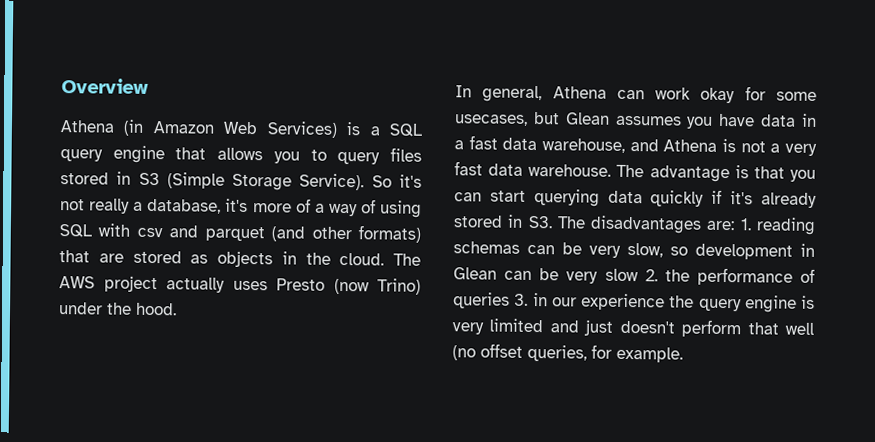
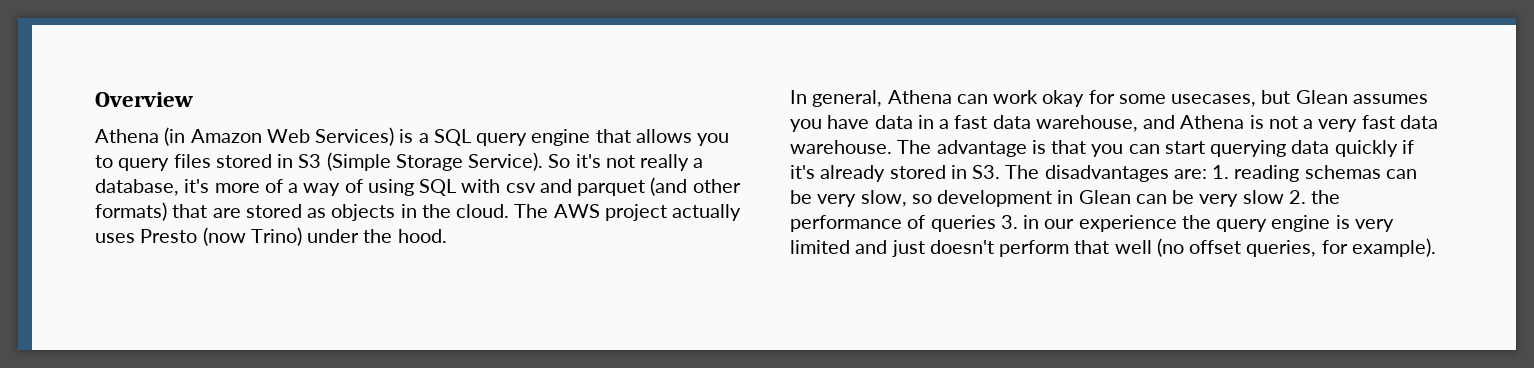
[616,346,683,363] example. -> [1351,238,1436,257] example).

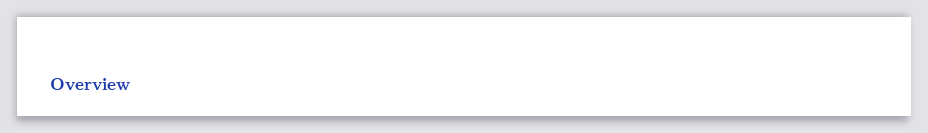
[95,127,730,146] [95,152,704,171] [95,177,741,196] [95,202,742,221] [95,227,447,246] [790,90,1428,107] [790,115,1438,132] [790,140,1414,157] [790,165,1417,182] [790,190,1341,207] [790,215,1394,232] [790,238,1436,257] // Athena (in Amazon Web Services) is a SQL query engine that allows you to query files stored in S3 (Simple Storage Service). So it's not really a database, it's more of a way of using SQL with csv and parquet (and other formats) that are stored as objects in the cloud. The AWS project actually uses Presto (now Trino) under the hood. // In general, Athena can work okay for some usecases, but Glean assumes you have data in a fast data warehouse, and Athena is not a very fast data warehouse. The advantage is that you can start querying data quickly if it's already stored in S3. The disadvantages are: 1. reading schemas can be very slow, so development in Glean can be very slow 2. the performance of queries 3. in our experience the query engine is very limited and just doesn't perform that well (no offset queries, for example). -> (130, 84) none

